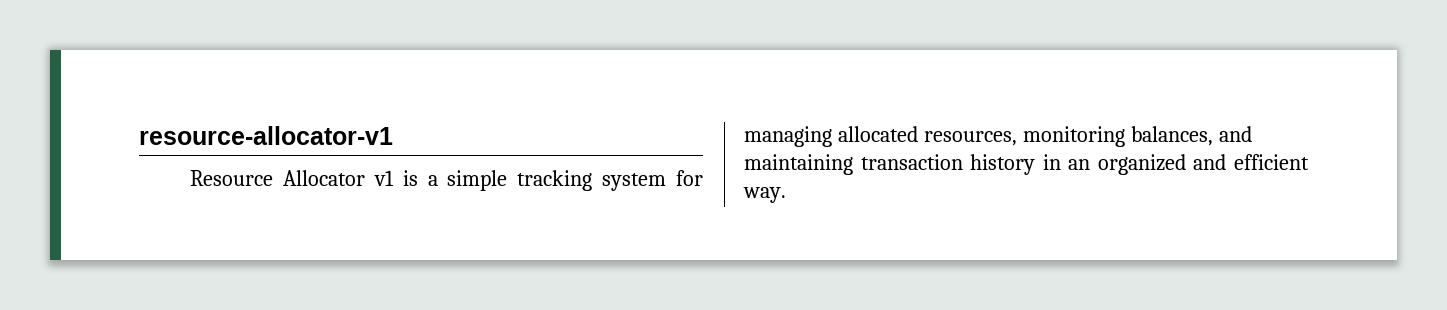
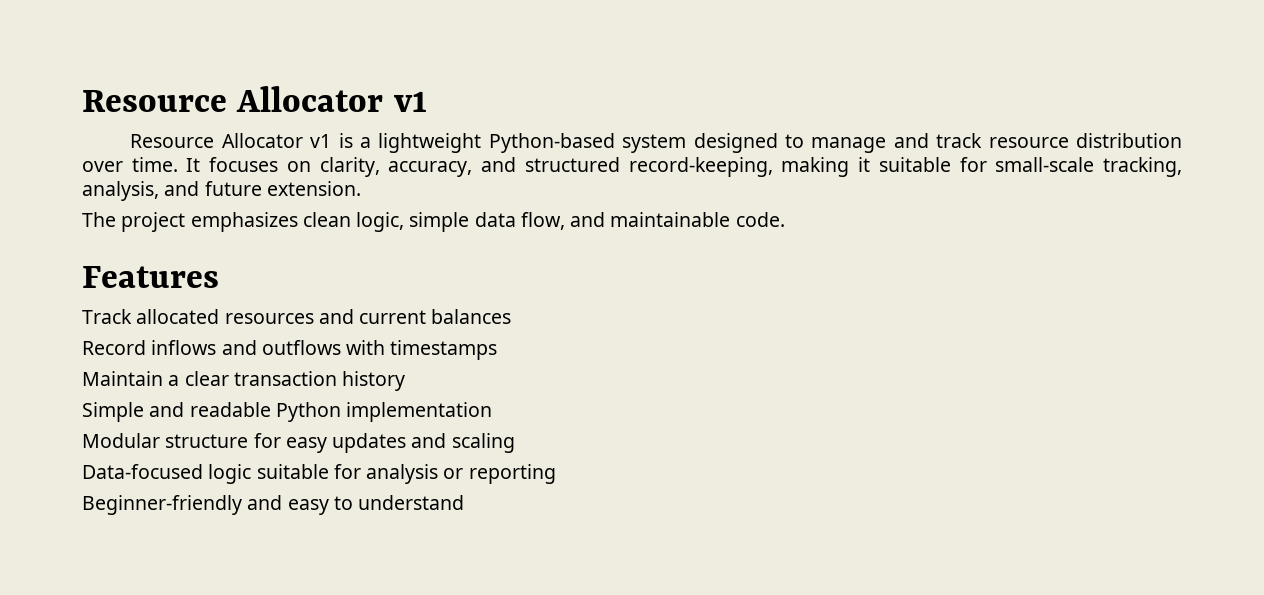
[139,126,393,145] resource-allocator-v1 -> [82,86,427,112] Resource Allocator v1
[447,170,704,191] [744,126,1252,147] [744,154,1309,175] [743,187,786,203] simple tracking system for managing allocated resources, monitoring balances, and maintaining transaction history in an organized and efficient way. -> [378,133,1182,153] [82,157,1183,177] [82,181,361,201] [82,212,785,232] [82,266,219,288] [82,309,512,324] [82,340,498,360] [82,371,406,391] [82,402,493,422] [82,433,515,453] [82,464,556,484] [82,495,465,515] lightweight Python-based system designed to manage and track resource distribution over time. It focuses on clarity, accuracy, and structured record-keeping, making it suitable for small-scale tracking, analysis, and future extension. // The project emphasizes clean logic, simple data flow, and maintainable code. // Features // Track allocated resources and current balances // Record inflows and outflows with timestamps // Maintain a clear transaction history // Simple and readable Python implementation // Modular structure for easy updates and scaling // Data-focused logic suitable for analysis or reporting // Beginner-friendly and easy to understand

